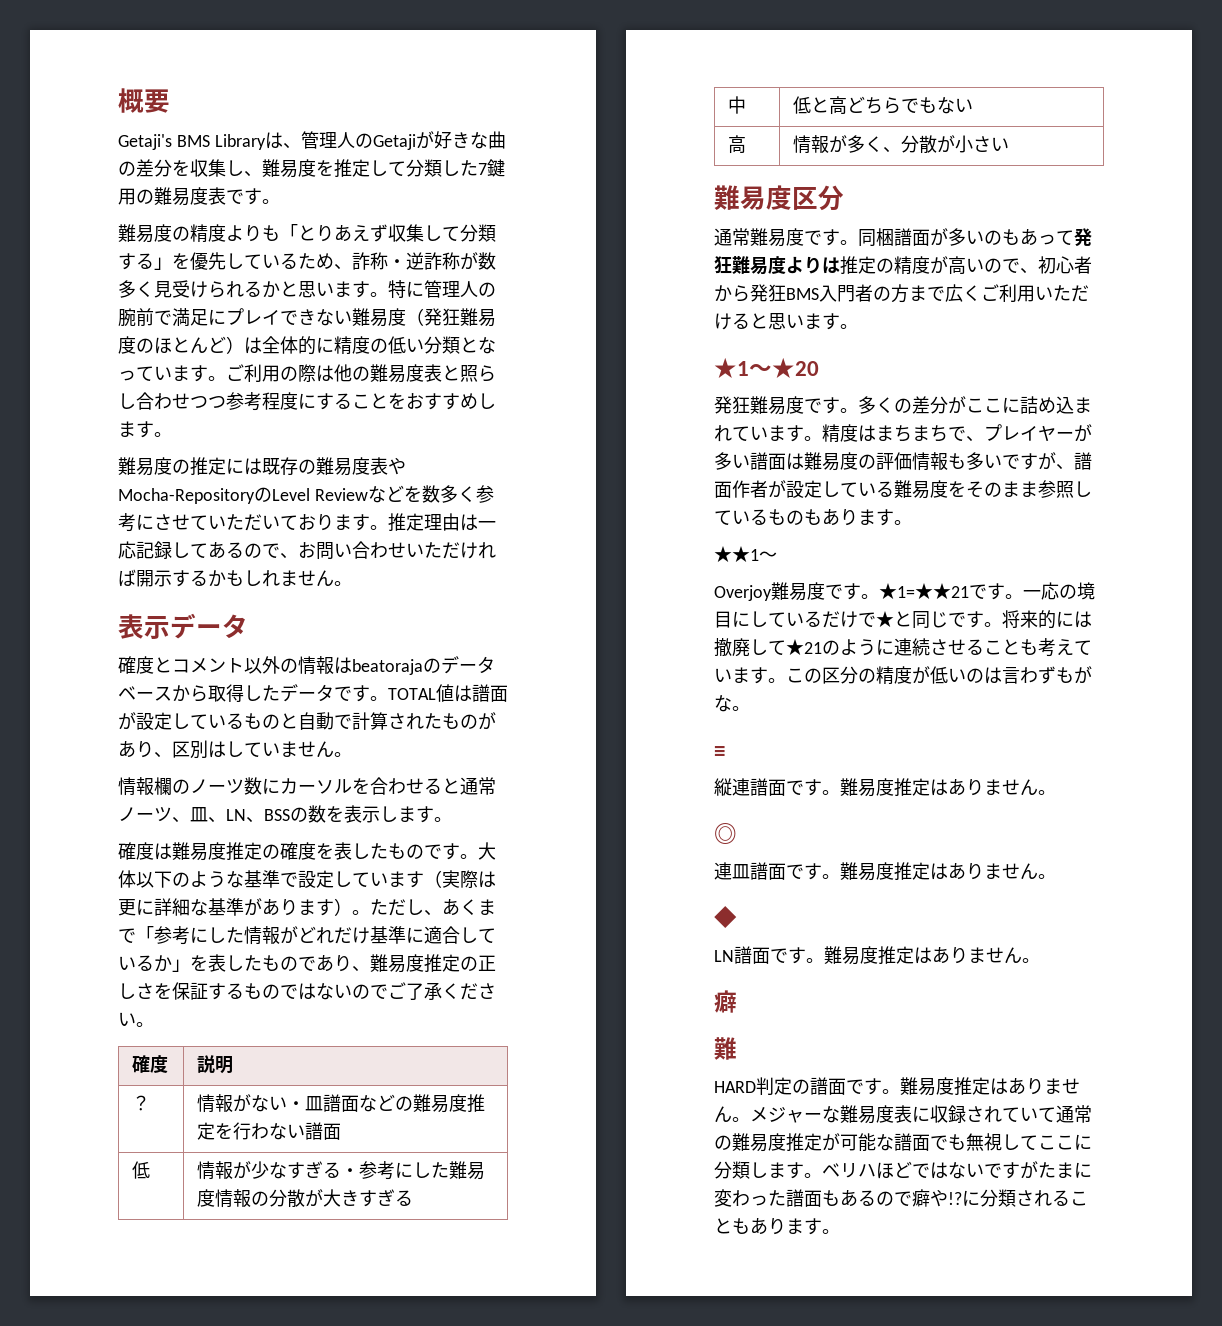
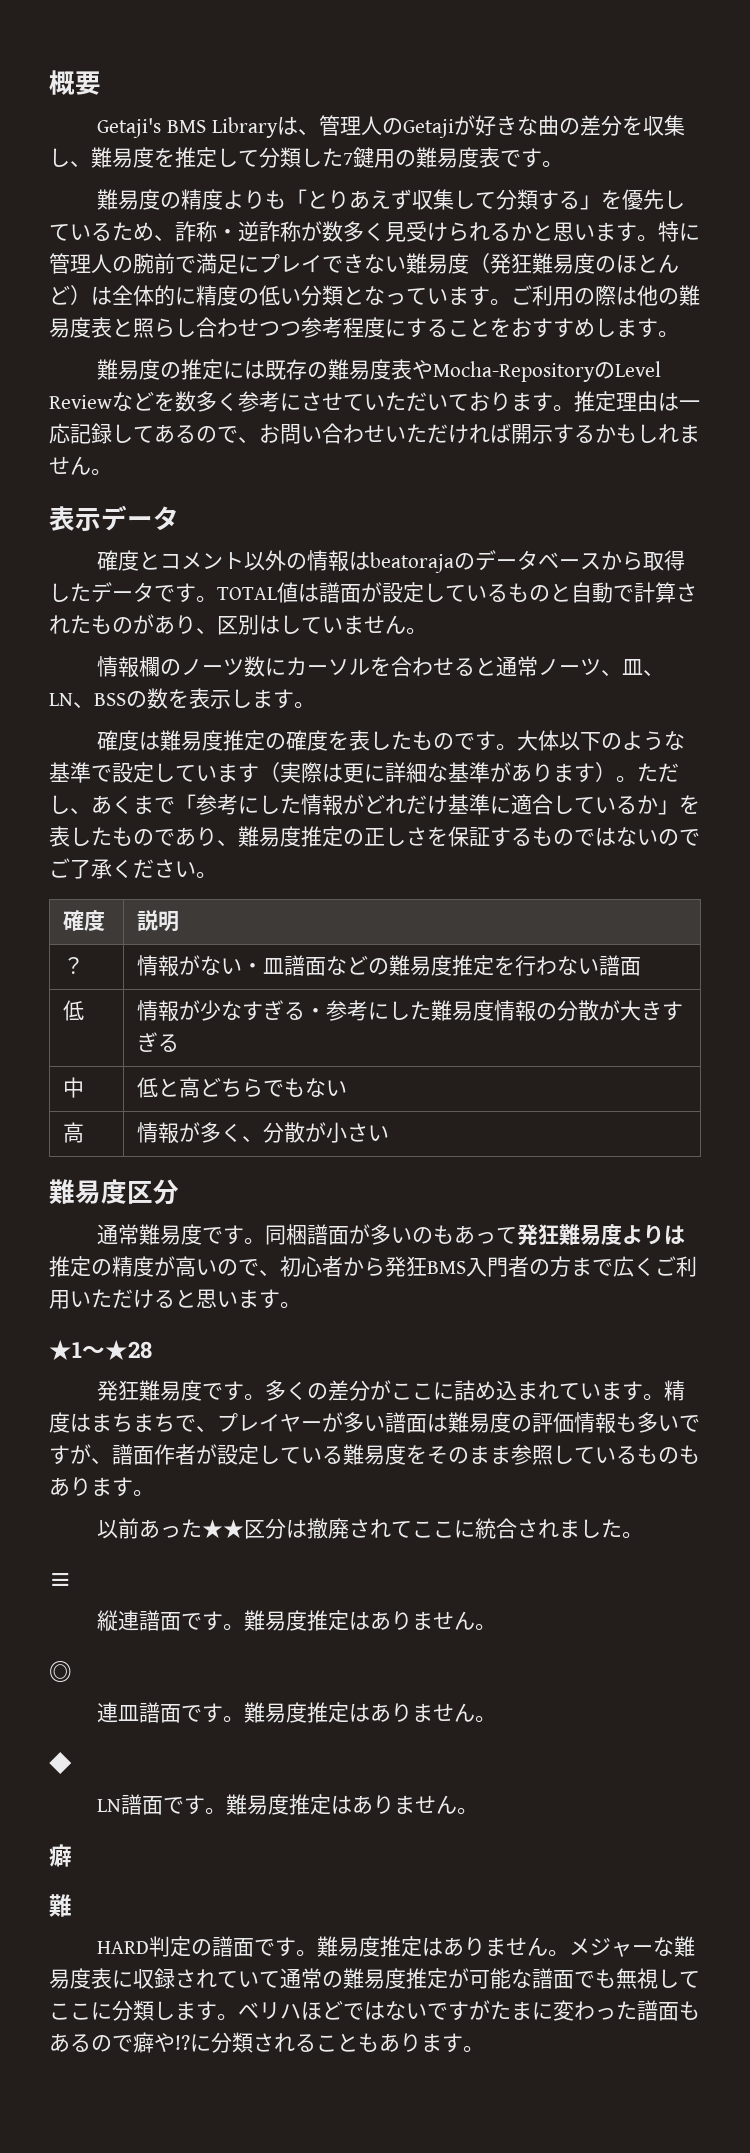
[772,358,819,378] ★20 -> [105,1340,152,1360] ★28
[714,546,777,562] [714,582,1095,601] [714,610,1092,629] [714,638,1092,657] [714,666,1092,684] [714,695,732,712] ★★1～ // Overjoy難易度です。★1=★★21です。一応の境目にしているだけで★と同じです。将来的には撤廃して★21のように連続させることも考えています。この区分の精度が低いのは言わずもがな -> [97,1518,623,1539] 以前あった★★区分は撤廃されてここに統合されました

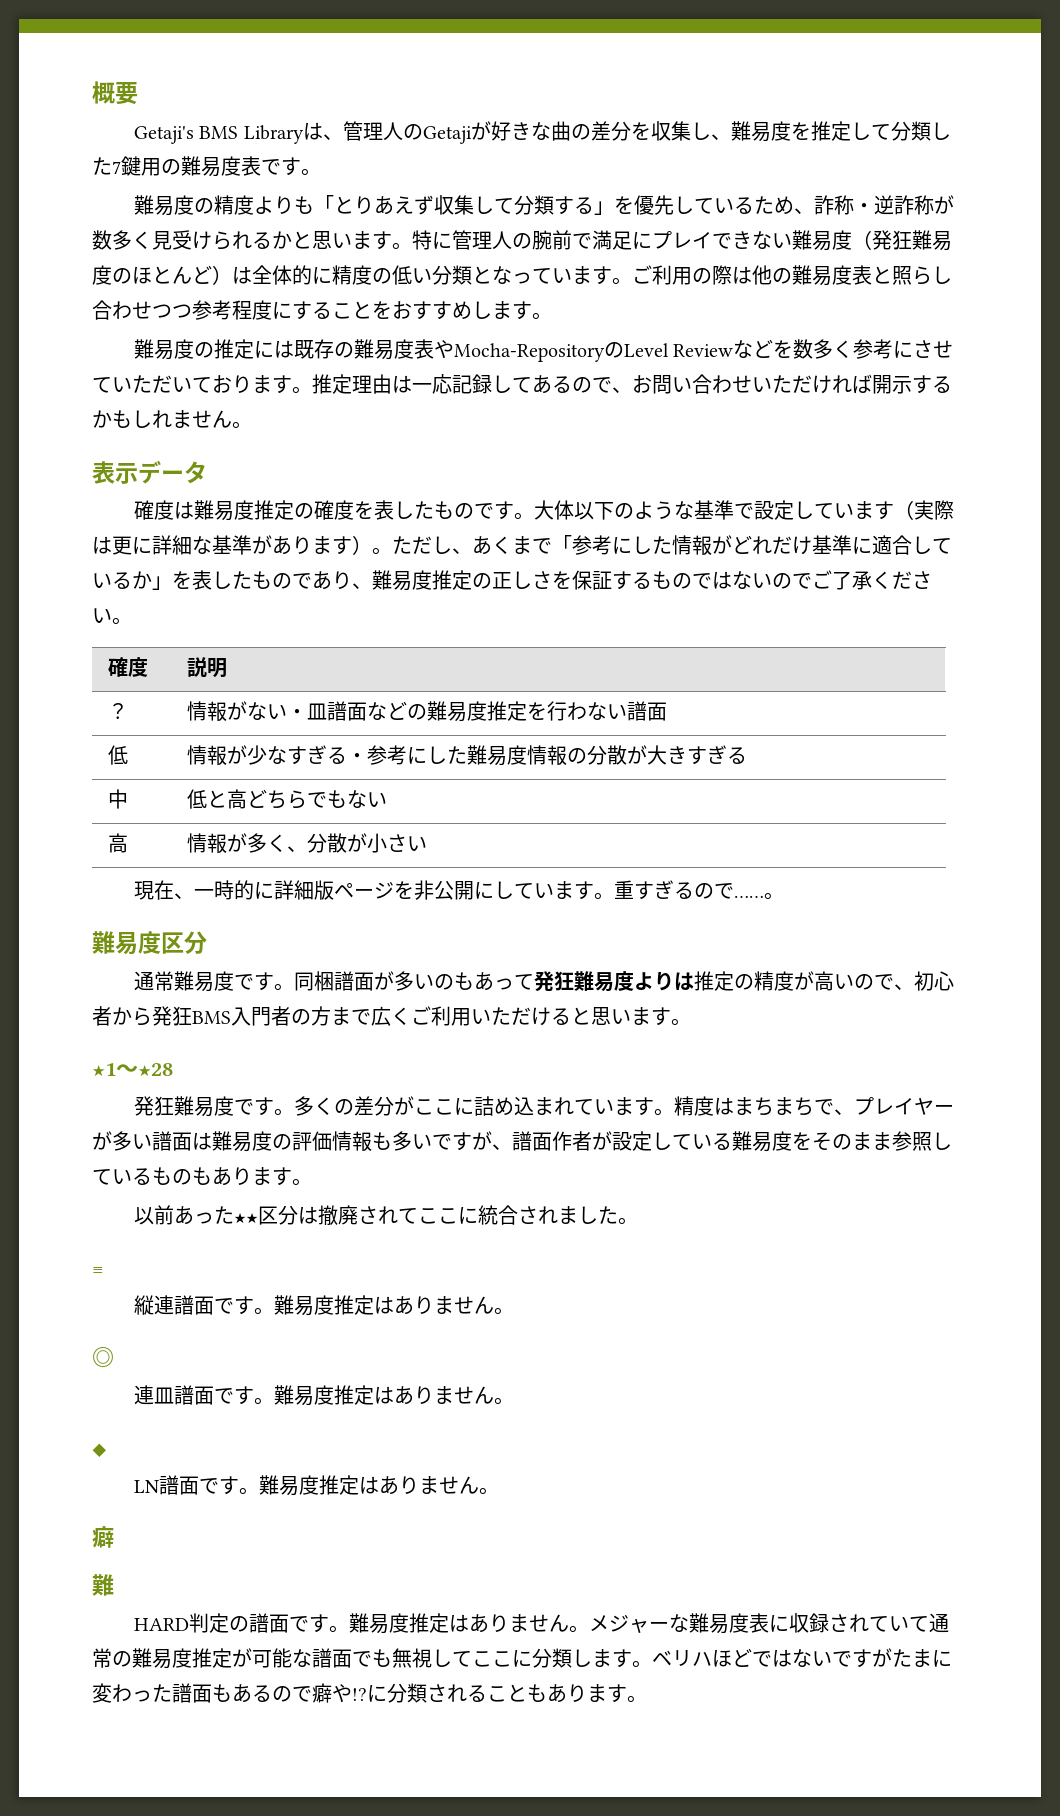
[97,550,686,573] [49,582,697,603] [49,614,427,635] [97,656,665,678] [49,688,315,709] // 確度とコメント以外の情報はbeatorajaのデータベースから取得したデータです。TOTAL値は譜面が設定しているものと自動で計算されたものがあり、区別はしていません。 // 情報欄のノーツ数にカーソルを合わせると通常ノーツ、皿、LN、BSSの数を表示します。 -> (207, 472) none
(390, 1133) none -> [133,880,784,900] // 現在、一時的に詳細版ページを非公開にしています。重すぎるので……。

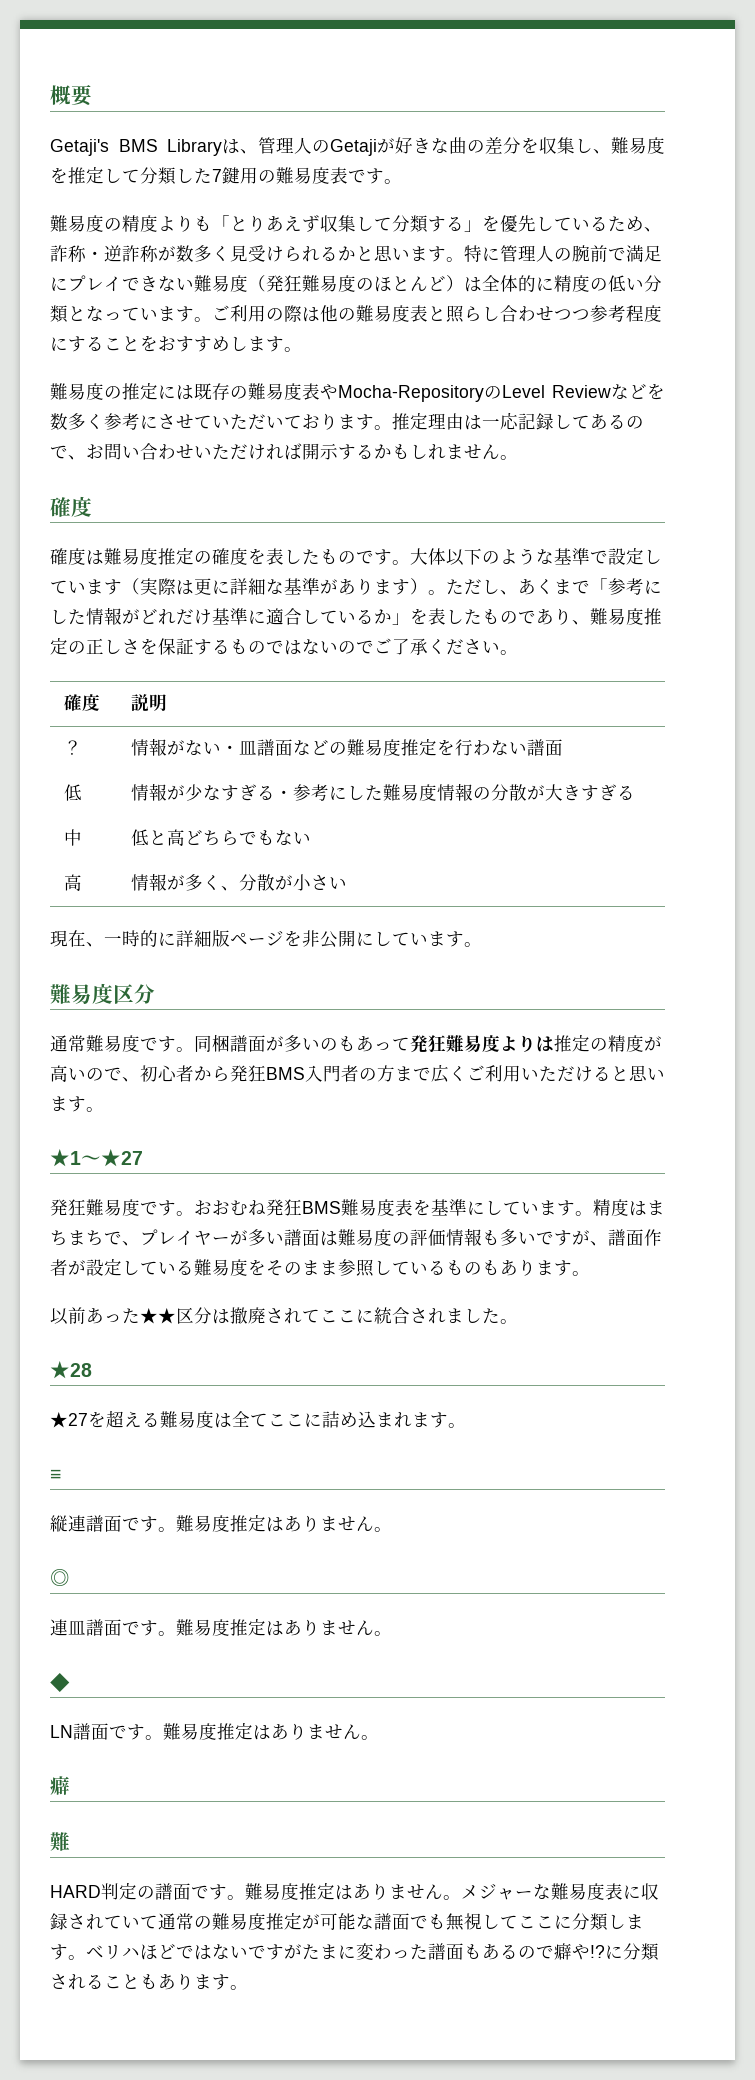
[92,460,207,484] 表示データ -> [50,496,92,517] 確度
[613,880,784,900] 重すぎるので……。 -> (482, 944) none
[138,1063,173,1077] ★28 -> [101,1149,143,1167] ★27
[293,1096,574,1116] 多くの差分がここに詰め込まれ -> [194,1199,503,1216] おおむね発狂BMS難易度表を基準にし
(638, 1221) none -> [50,1361,92,1379] [50,1410,466,1428] // ★28 // ★27を超える難易度は全てここに詰め込まれます。

